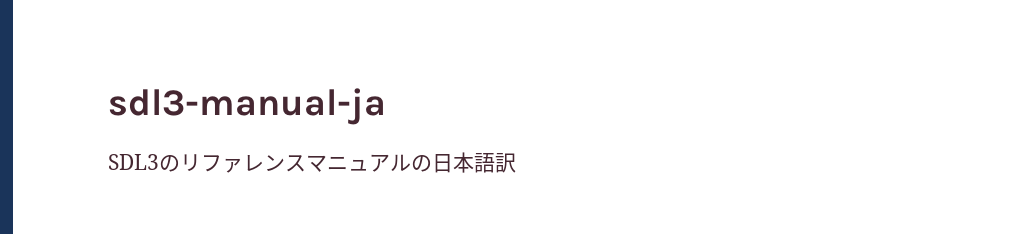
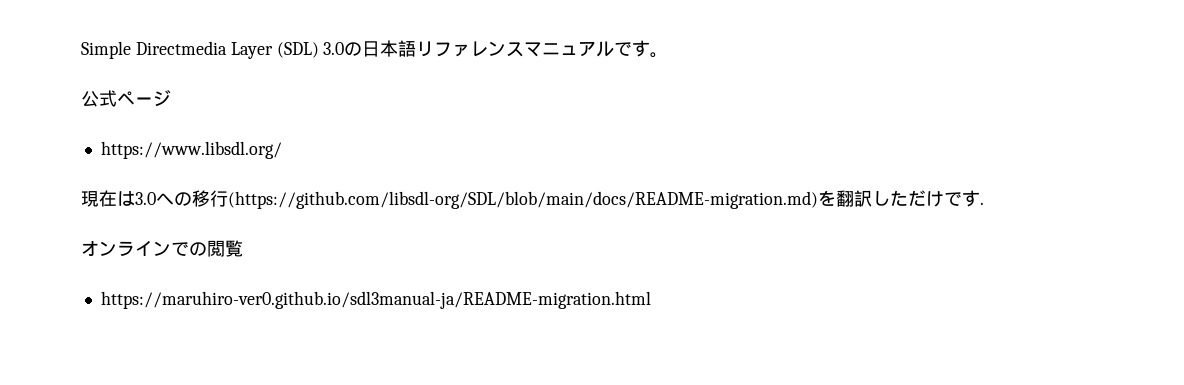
[108,88,386,125] [108,154,180,172] sdl3-manual-ja // SDL3の -> [81,40,417,59] Simple Directmedia Layer (SDL) 3.0の日本語
[411,152,516,173] の日本語訳 -> [614,40,669,58] [81,90,171,107] [100,141,282,159] [81,190,984,209] [81,240,243,257] [100,291,651,309] です。 // 公式ページ // https://www.libsdl.org/ // 現在は3.0への移行(https://github.com/libsdl-org/SDL/blob/main/docs/README-migration.md)を翻訳しただけです. // オンラインでの閲覧 // https://maruhiro-ver0.github.io/sdl3manual-ja/README-migration.html

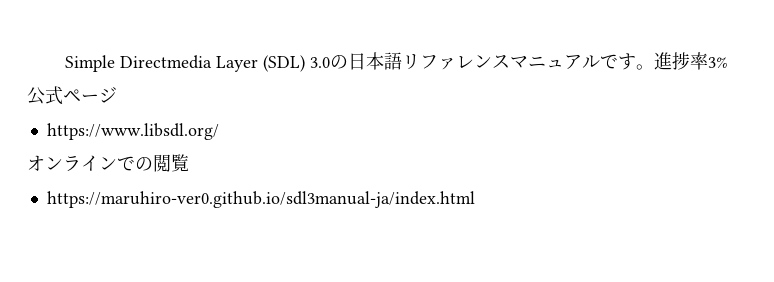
(669, 55) none -> [654,52,728,70] 進捗率3%
[81,190,984,209] // 現在は3.0への移行(https://github.com/libsdl-org/SDL/blob/main/docs/README-migration.md)を翻訳しただけです. -> (219, 131) none
[100,291,651,309] https://maruhiro-ver0.github.io/sdl3manual-ja/README-migration.html -> [46,191,475,208] https://maruhiro-ver0.github.io/sdl3manual-ja/index.html

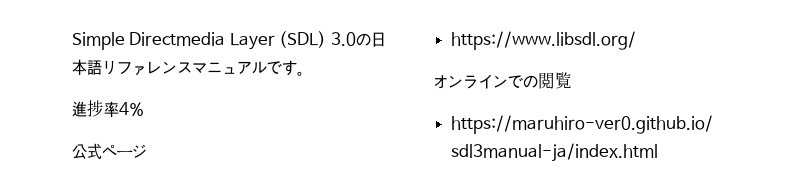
[654,52,728,70] 進捗率3% -> [72,100,144,118] // 進捗率4%

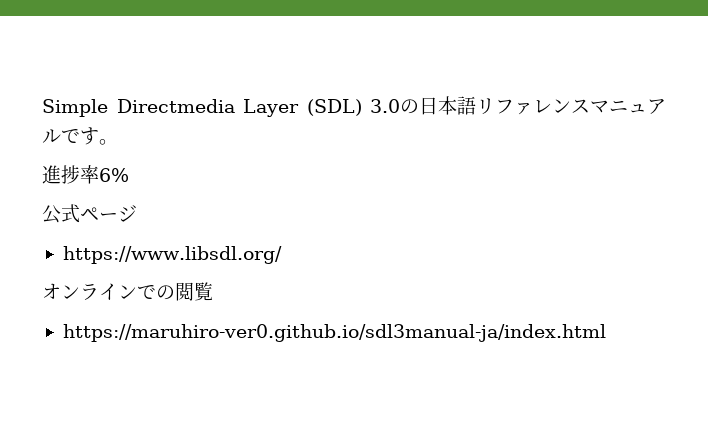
[119,102,144,116] 4% -> [99,168,129,182] 6%

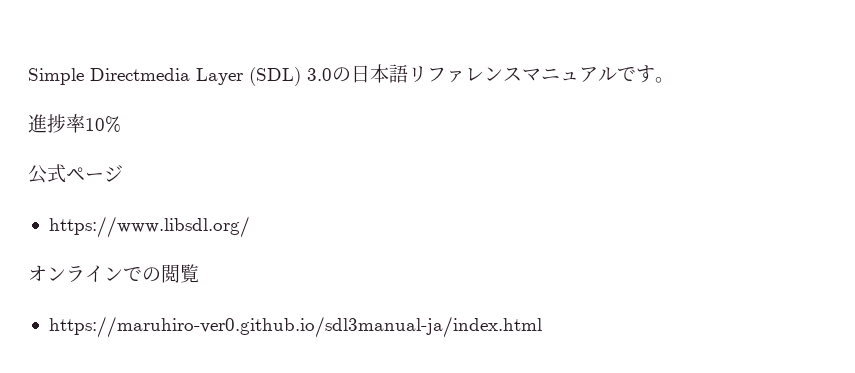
[99,168,129,182] 6% -> [85,116,121,133] 10%

